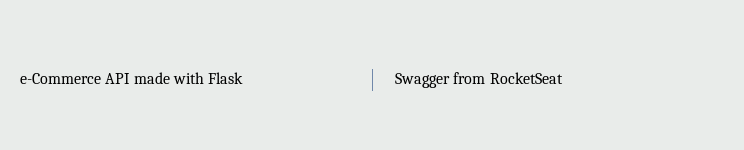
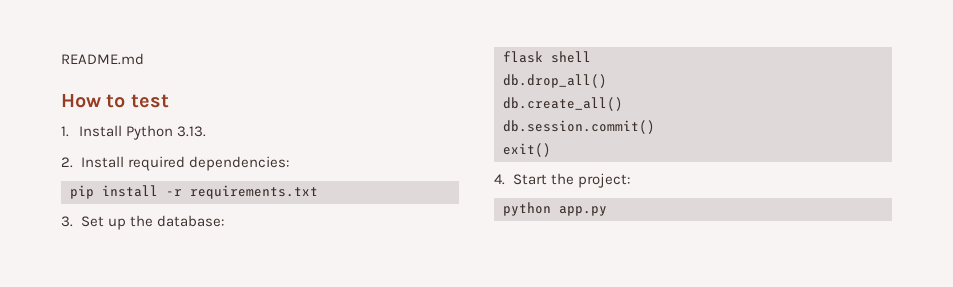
[20,72,244,84] [395,72,563,88] e-Commerce API made with Flask // Swagger from RocketSeat -> [61,53,144,65] [61,94,169,108] [61,125,207,140] [61,156,289,171] [70,185,318,199] [61,215,224,230] [503,51,591,63] [503,74,607,88] [503,97,623,111] [503,120,655,134] [503,143,551,157] [494,173,630,188] [503,202,607,216] README.md // How to test // 1. Install Python 3.13. // 2. Install required dependencies: // pip install -r requirements.txt // 3. Set up the database: // flask shell // db.drop_all() // db.create_all() // db.session.commit() // exit() // 4. Start the project: // python app.py

